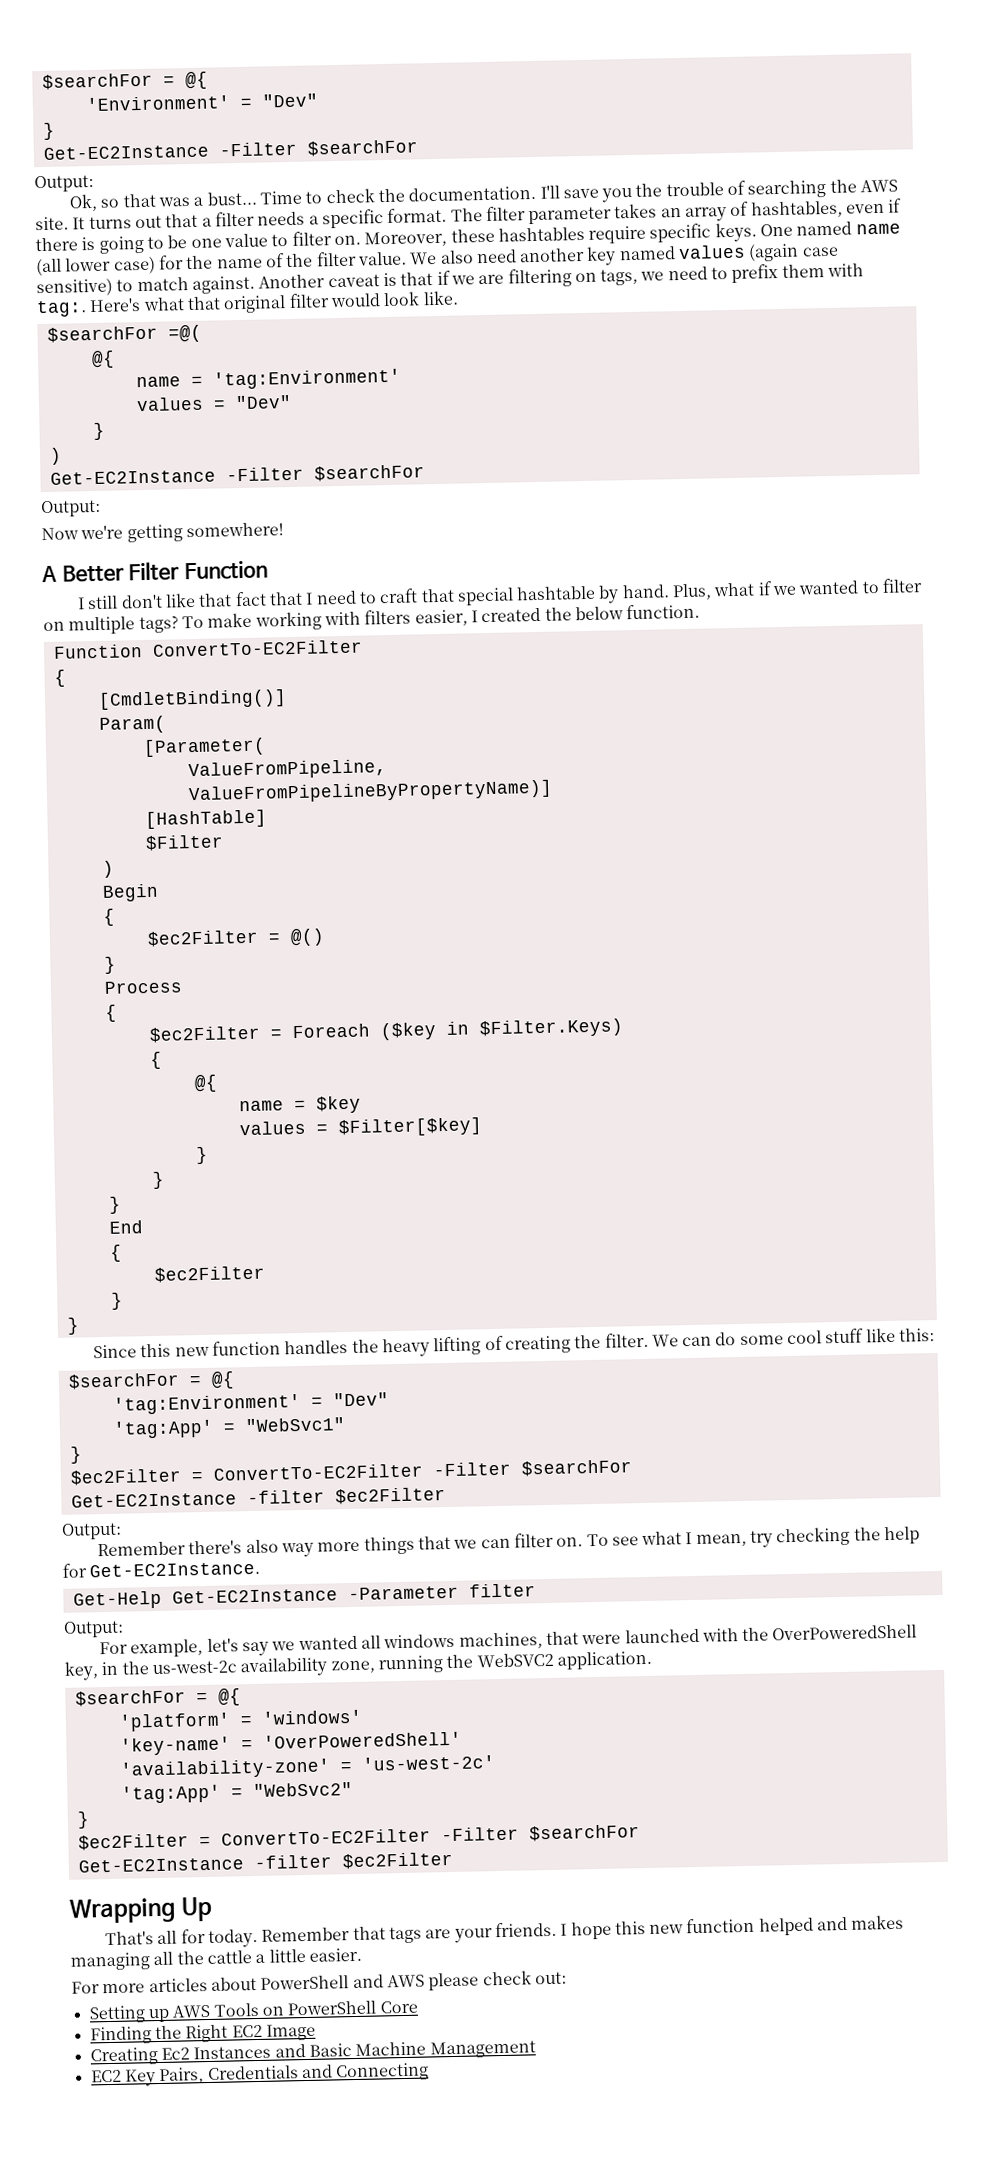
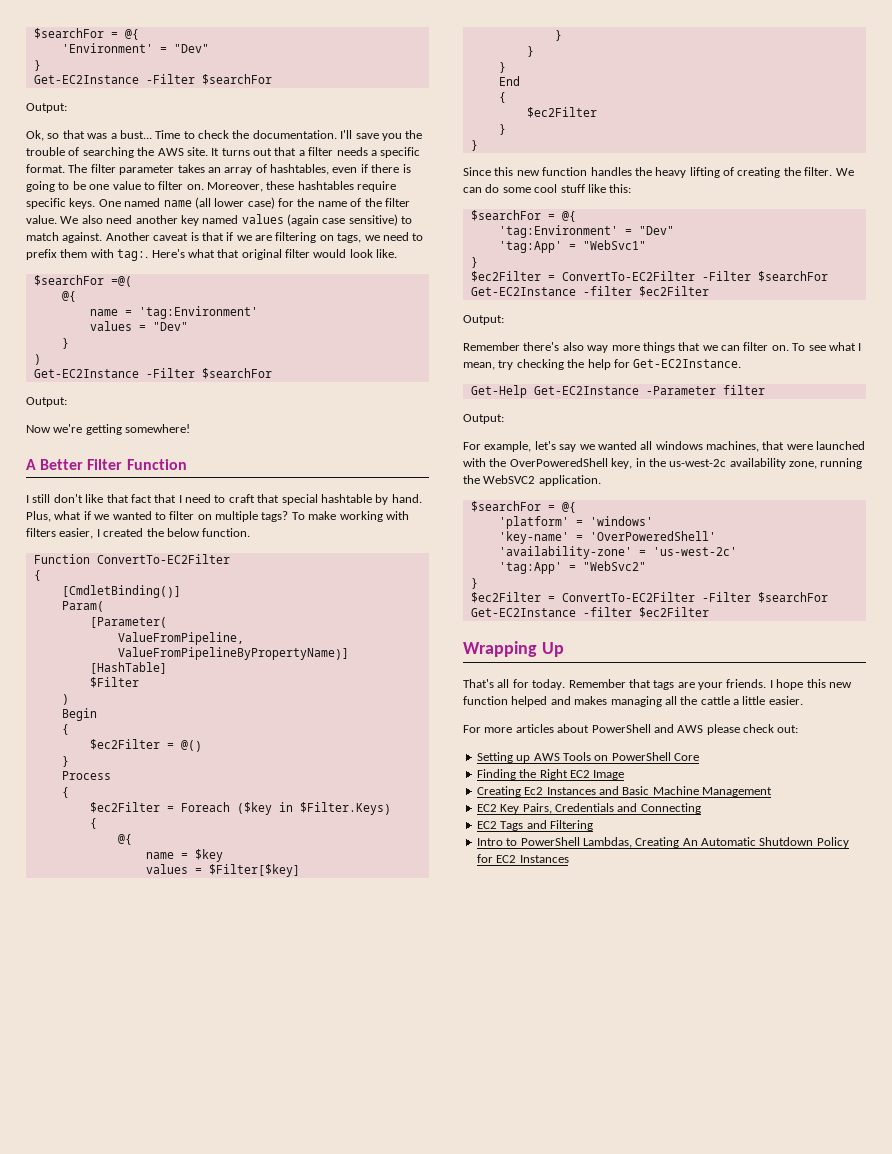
(430, 2072) none -> [476,820,593,831] [476,837,849,848] [476,854,569,863] // EC2 Tags and Filtering // Intro to PowerShell Lambdas, Creating An Automatic Shutdown Policy for EC2 Instances

